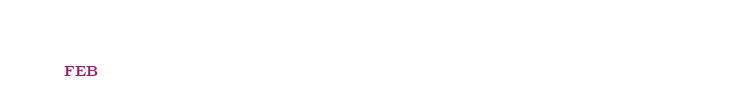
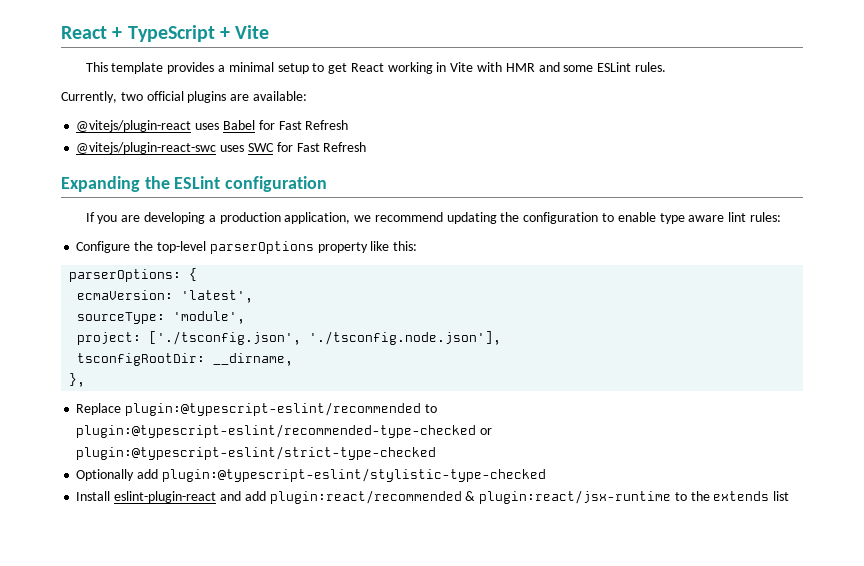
[64,66,98,76] FEB -> [61,25,270,42] [85,62,666,74] [61,91,307,103] [76,120,349,132] [76,142,367,154] [61,176,328,192] [85,212,781,224] [76,241,418,254] [69,268,198,282] [77,290,254,303] [77,311,246,324] [77,331,502,345] [77,353,294,366] [69,373,86,387] [76,402,437,416] [76,424,493,438] [76,446,437,460] [76,468,546,482] [76,490,790,504] React + TypeScript + Vite // This template provides a minimal setup to get React working in Vite with HMR and some ESLint rules. // Currently, two official plugins are available: // @vitejs/plugin-react uses Babel for Fast Refresh // @vitejs/plugin-react-swc uses SWC for Fast Refresh // Expanding the ESLint configuration // If you are developing a production application, we recommend updating the configuration to enable type aware lint rules: // Configure the top-level parserOptions property like this: // parserOptions: { // ecmaVersion: 'latest', // sourceType: 'module', // project: ['./tsconfig.json', './tsconfig.node.json'], // tsconfigRootDir: __dirname, // }, // Replace plugin:@typescript-eslint/recommended to plugin:@typescript-eslint/recommended-type-checked or plugin:@typescript-eslint/strict-type-checked // Optionally add plugin:@typescript-eslint/stylistic-type-checked // Install eslint-plugin-react and add plugin:react/recommended & plugin:react/jsx-runtime to the extends list

